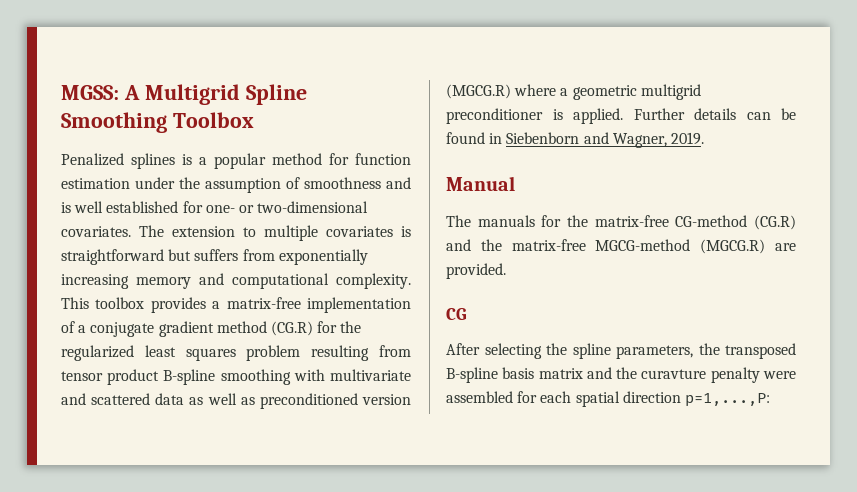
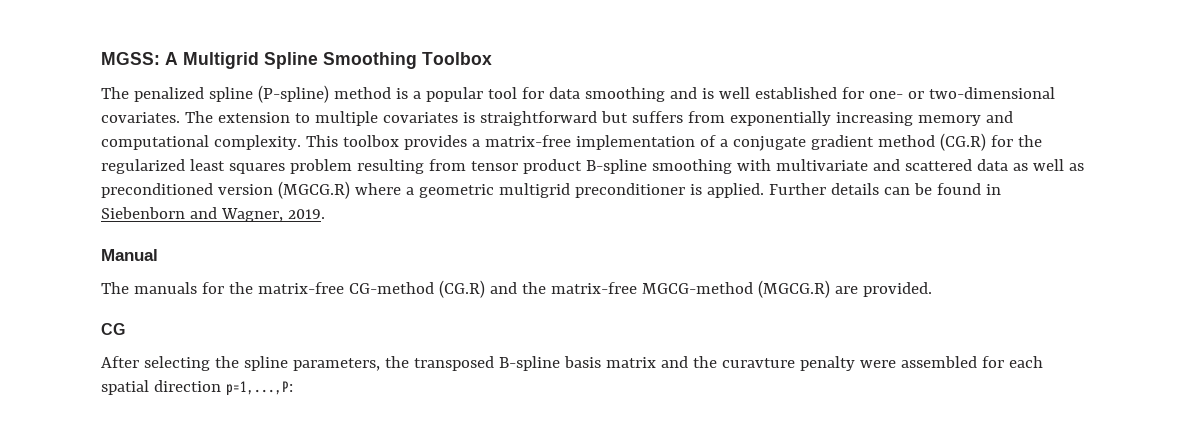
[61,153,411,169] [61,177,381,193] Penalized splines is a popular method for function estimation under the assumption of smoothness -> [101,85,665,103] The penalized spline (P-spline) method is a popular tool for data smoothing

